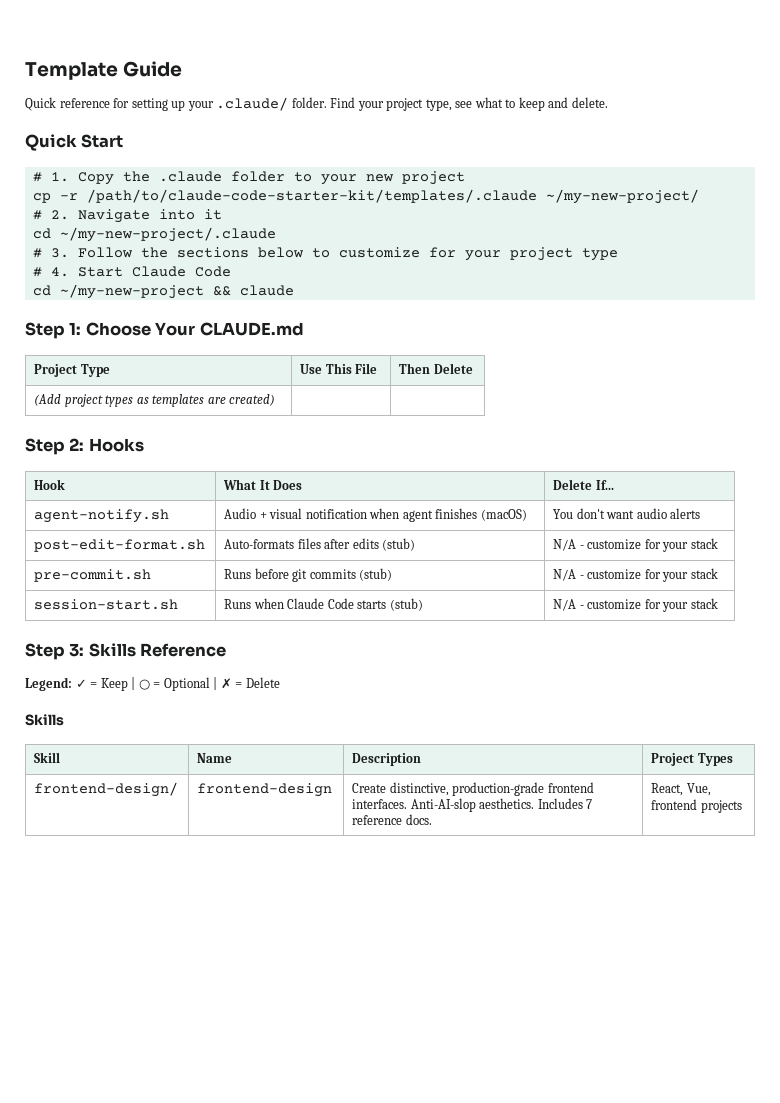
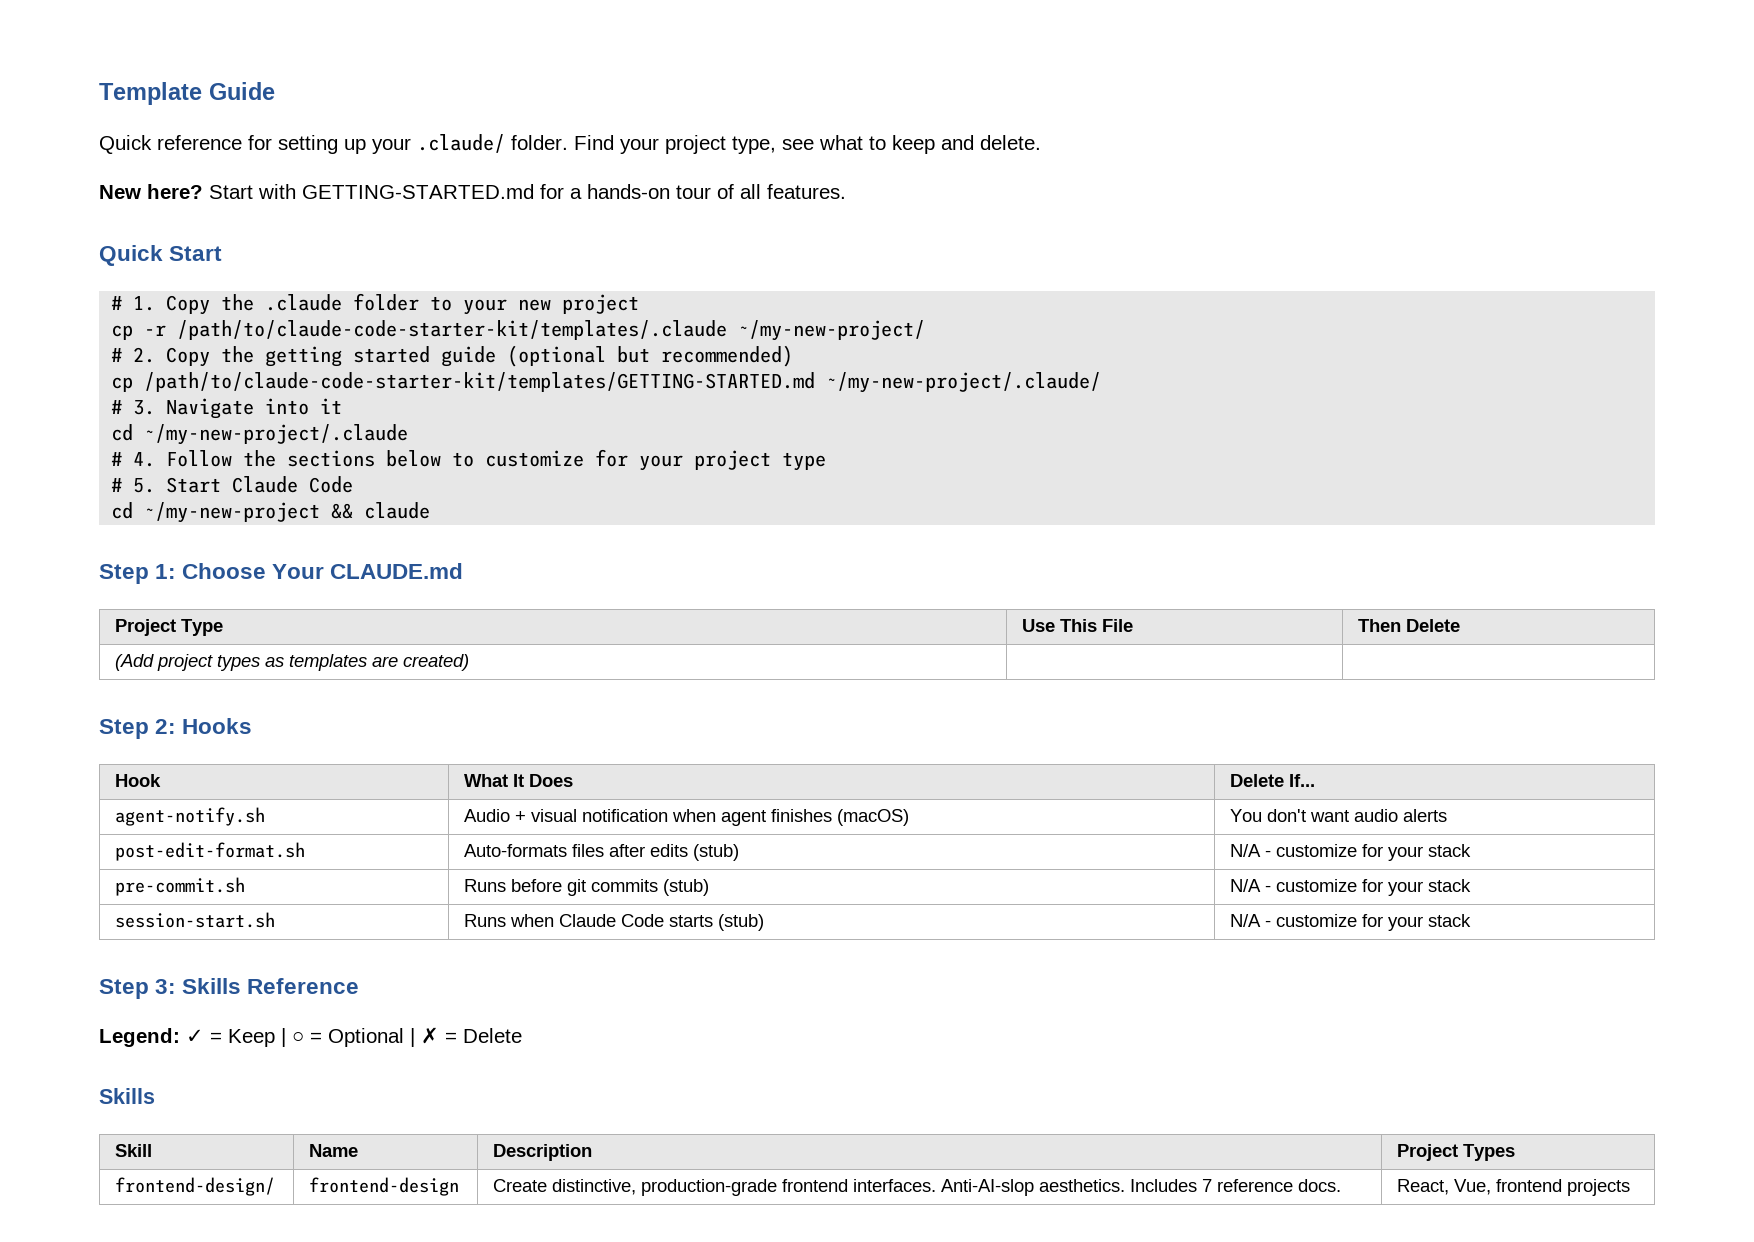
(608, 102) none -> [99,184,846,199] // New here? Start with GETTING-STARTED.md for a hands-on tour of all features.
(69, 215) none -> [166,345,794,367] [111,372,1102,393] [111,400,156,415] Copy the getting started guide (optional but recommended) // cp /path/to/claude-code-starter-kit/templates/GETTING-STARTED.md ~/my-new-project/.claude/ // # 3.
[50,248,69,258] 3. -> [133,452,156,467] 4.
[50,267,69,277] 4. -> [133,478,156,493] 5.

